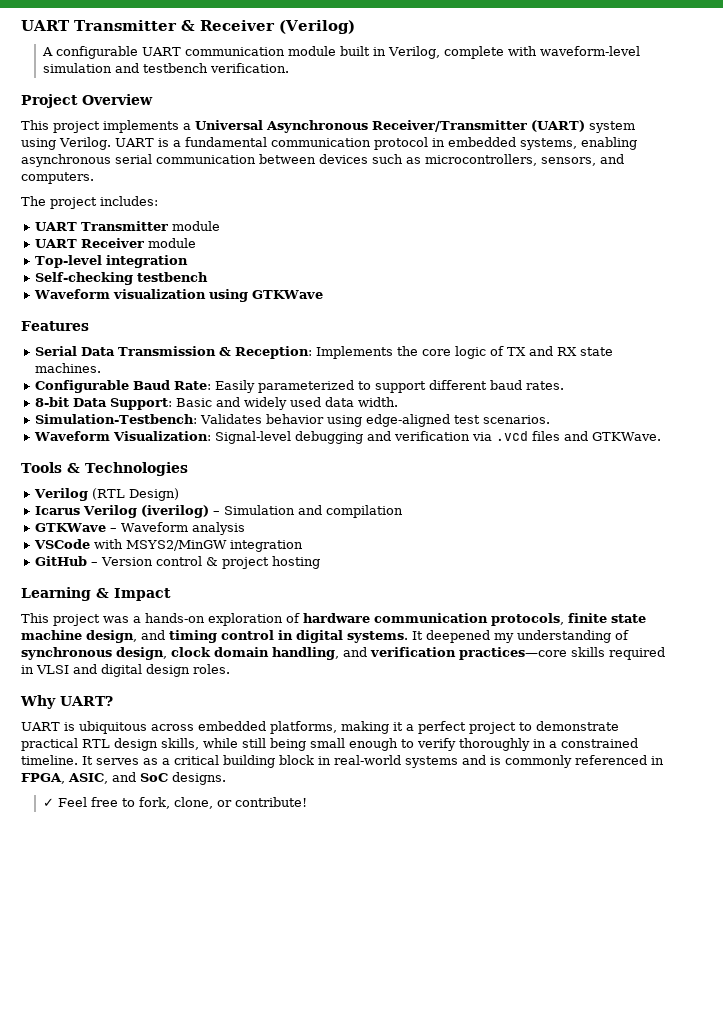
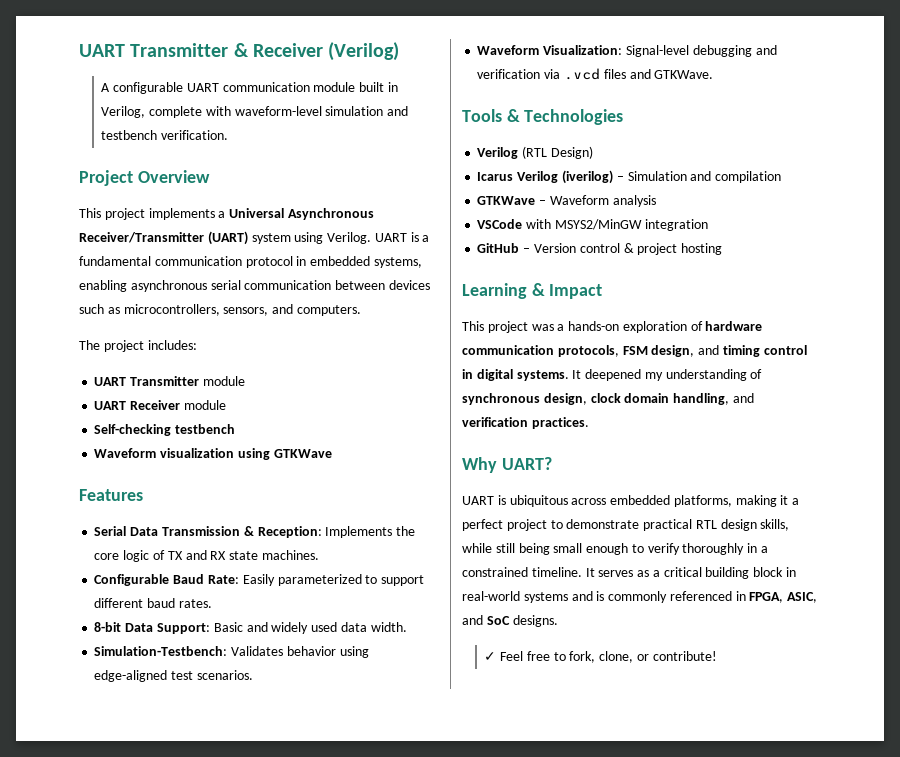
[34,255,188,268] // Top-level integration -> (226, 405) none
[568,613,646,623] [21,630,82,640] finite state machine -> [622,346,648,355] FSM
[459,647,665,660] [21,664,230,677] practices—core skills required in VLSI and digital design roles. -> [531,417,589,429] practices.

